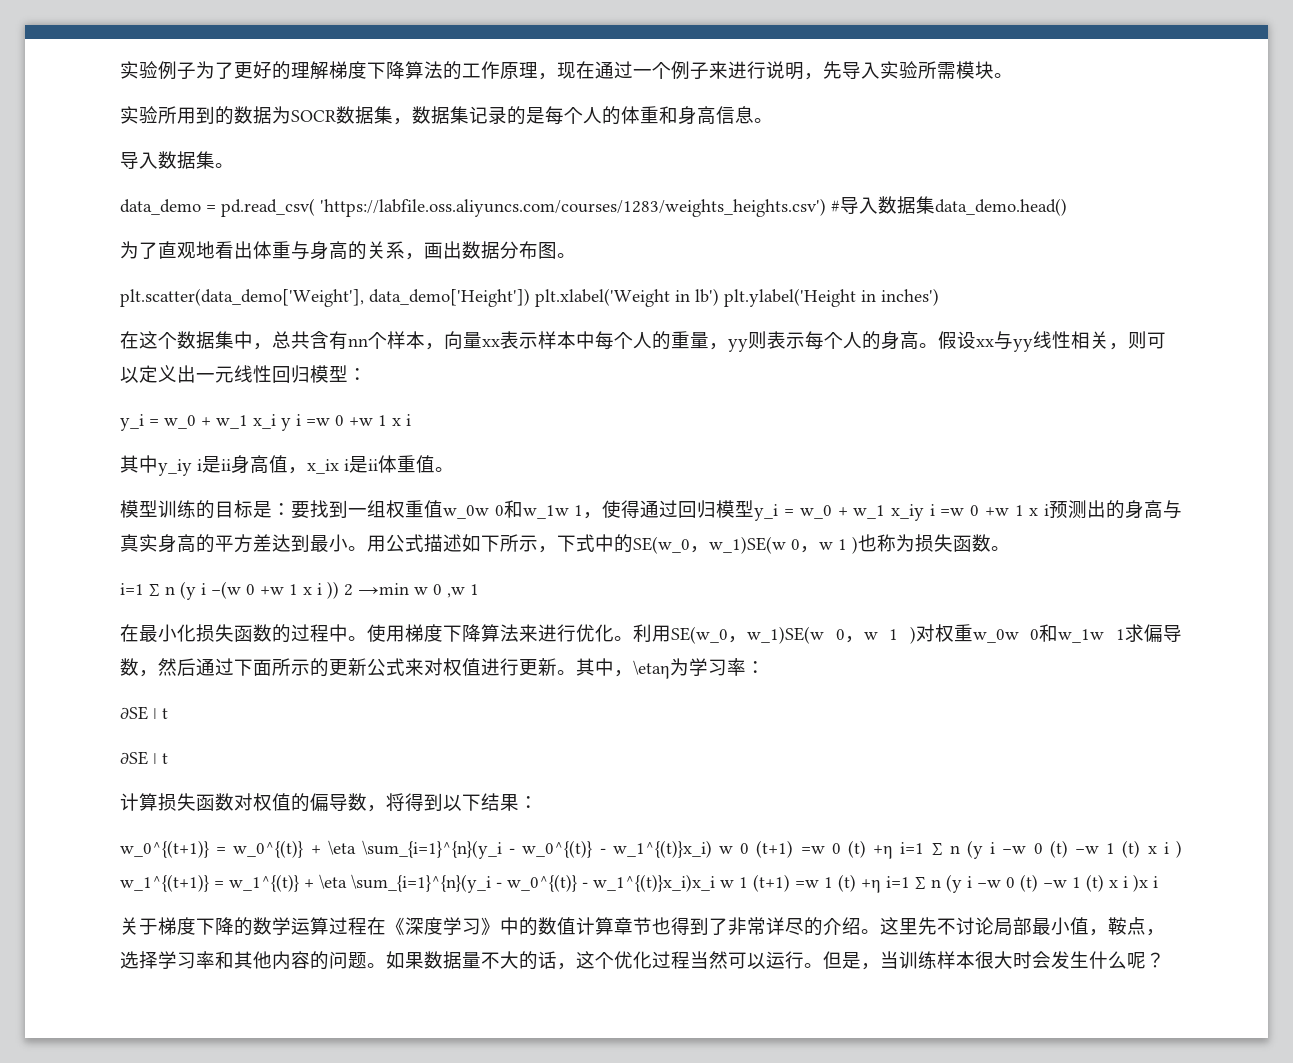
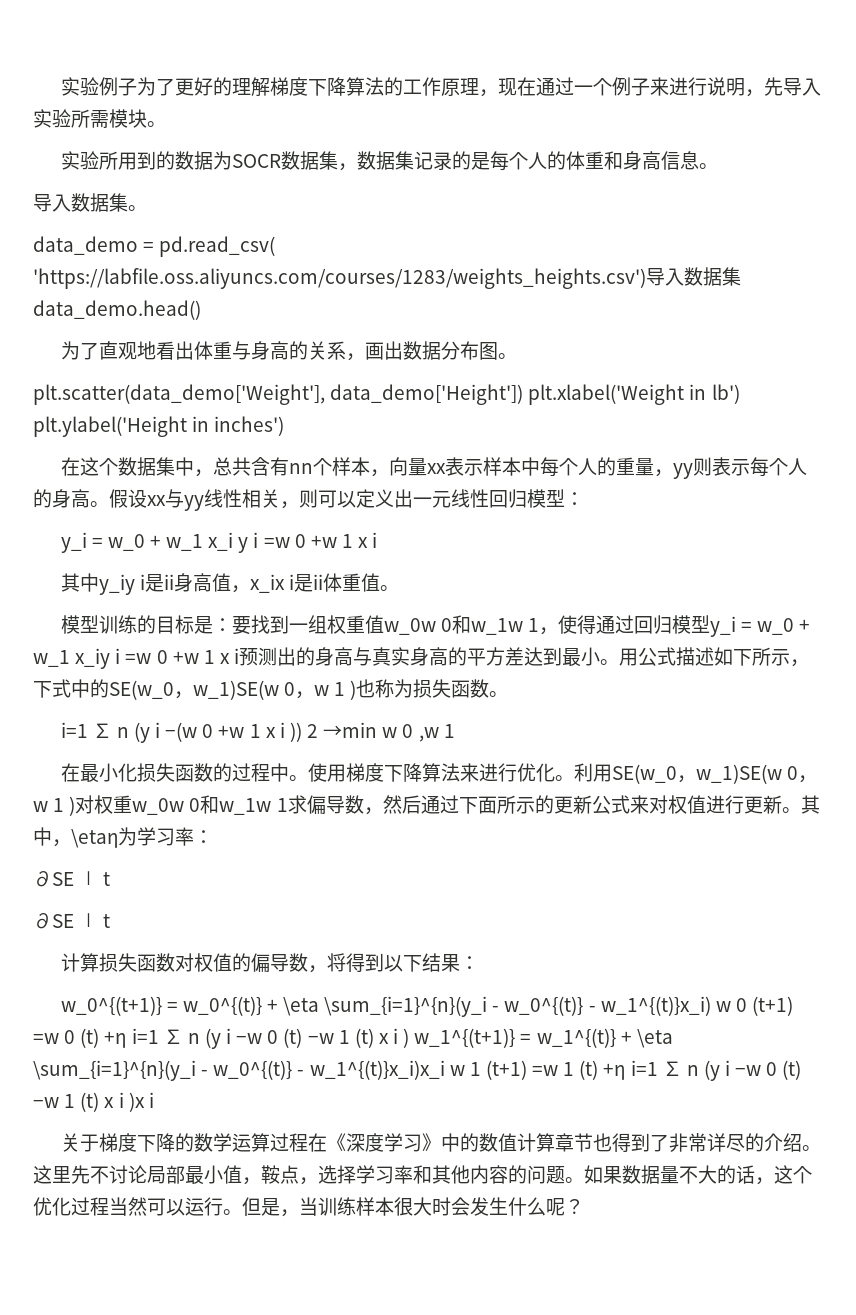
[831,200,840,212] # -> (646, 278) none

